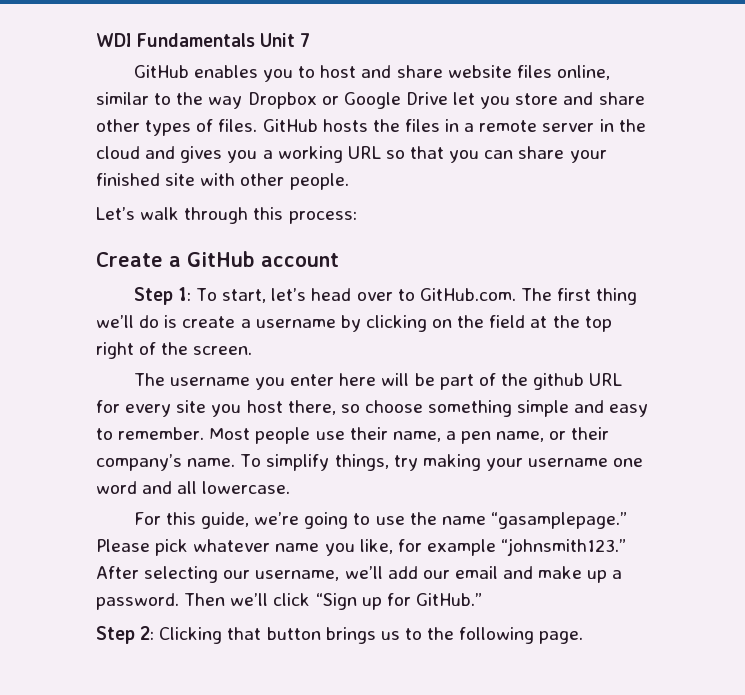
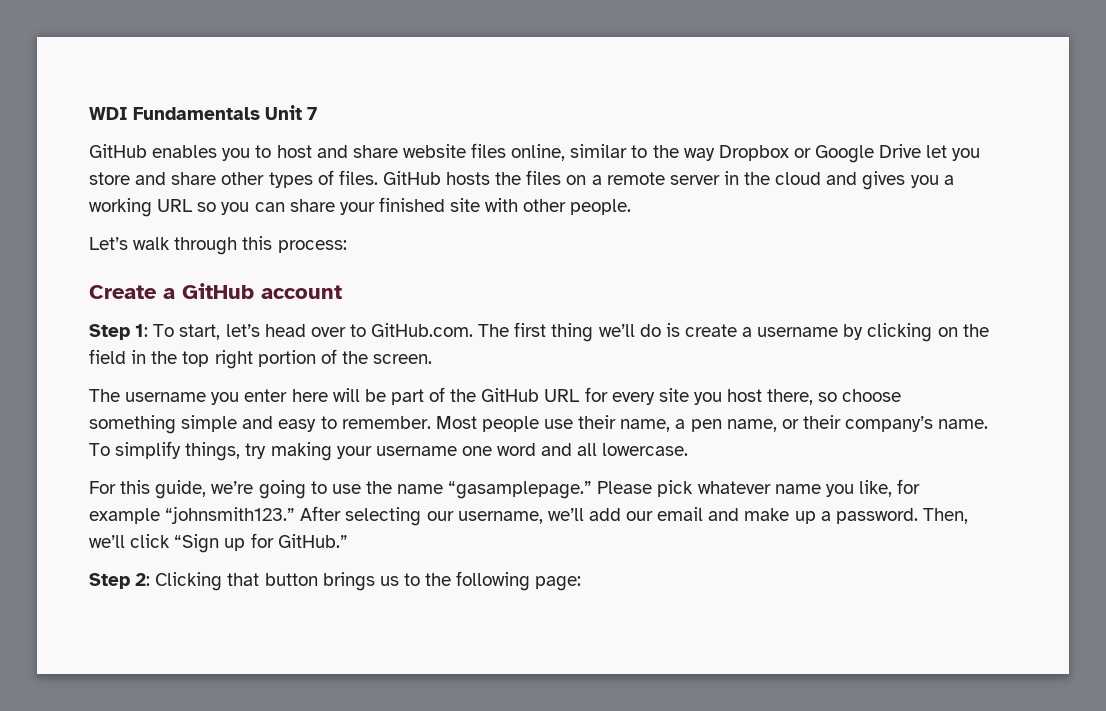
[445,119,460,132] in -> [566,175,587,185] on
[410,146,445,159] that -> (217, 207) none
[530,316,548,328] at -> [131,350,147,364] in
(134, 350) none -> [257,350,316,367] portion
[533,373,585,390] github -> [481,388,540,402] GitHub
[184,593,226,606] Then -> [922,508,968,524] Then,
[539,631,584,644] page. -> [535,576,582,591] page:

